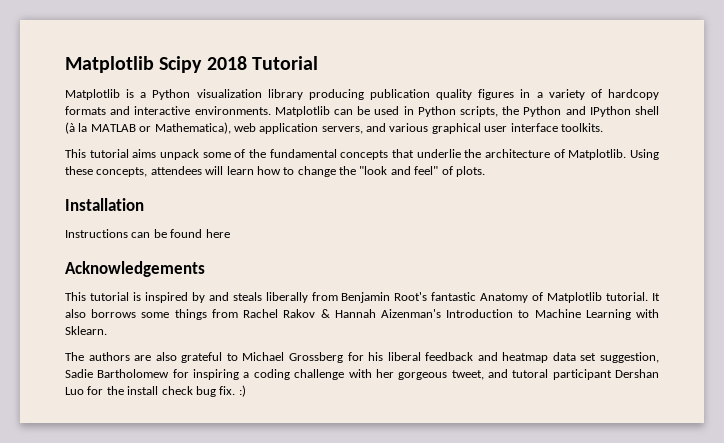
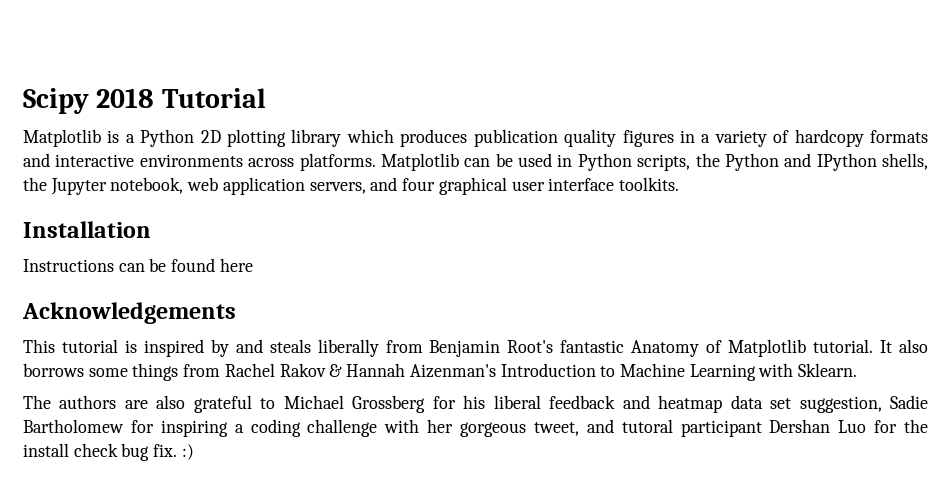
[65,56,154,73] Matplotlib -> (23, 101) none
[196,89,364,100] visualization library producing -> [200,129,468,147] 2D plotting library which produces
[194,106,271,115] environments. -> [139,153,376,171] environments across platforms.
[635,106,659,115] [65,122,231,134] shell (à la MATLAB or Mathematica), -> [882,153,928,170] [23,177,184,195] shells, the Jupyter notebook,
[389,123,429,132] various -> [402,178,436,191] four
[65,149,660,160] [65,166,485,177] // This tutorial aims unpack some of the fundamental concepts that underlie the architecture of Matplotlib. Using these concepts, attendees will learn how to change the "look and feel" of plots. -> (679, 184) none

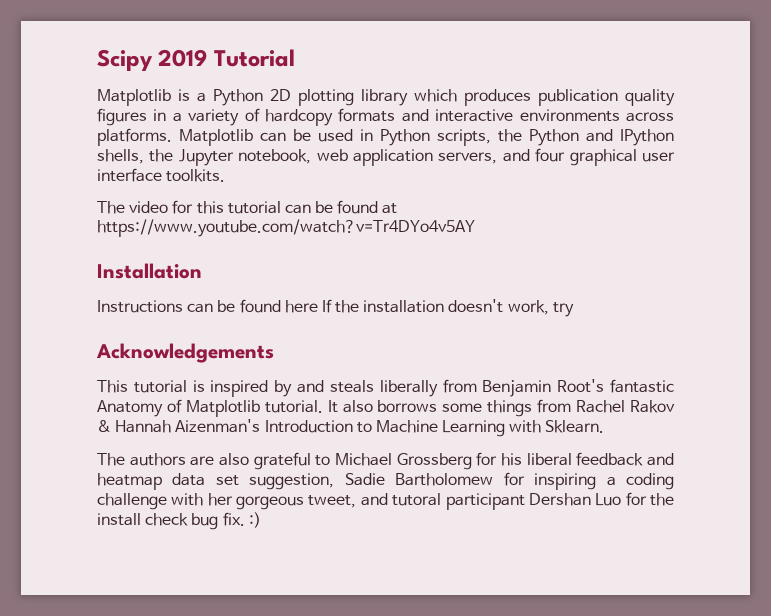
[96,88,155,108] 2018 -> [158,49,208,67] 2019
(679, 184) none -> [97,200,398,214] [97,219,475,237] // The video for this tutorial can be found at https://www.youtube.com/watch?v=Tr4DYo4v5AY
(253, 265) none -> [321,299,574,317] If the installation doesn't work, try

